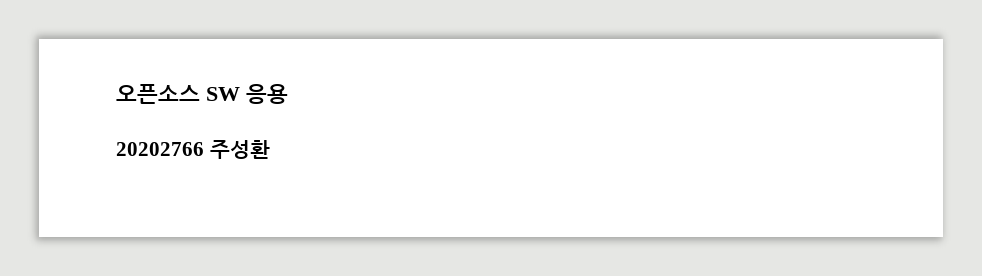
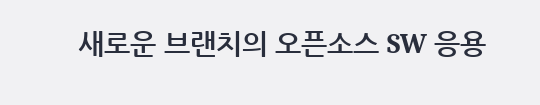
(116, 94) none -> [78,31,268,57] 새로운 브랜치의
[116,140,270,159] // 20202766 주성환 -> (487, 44) none

